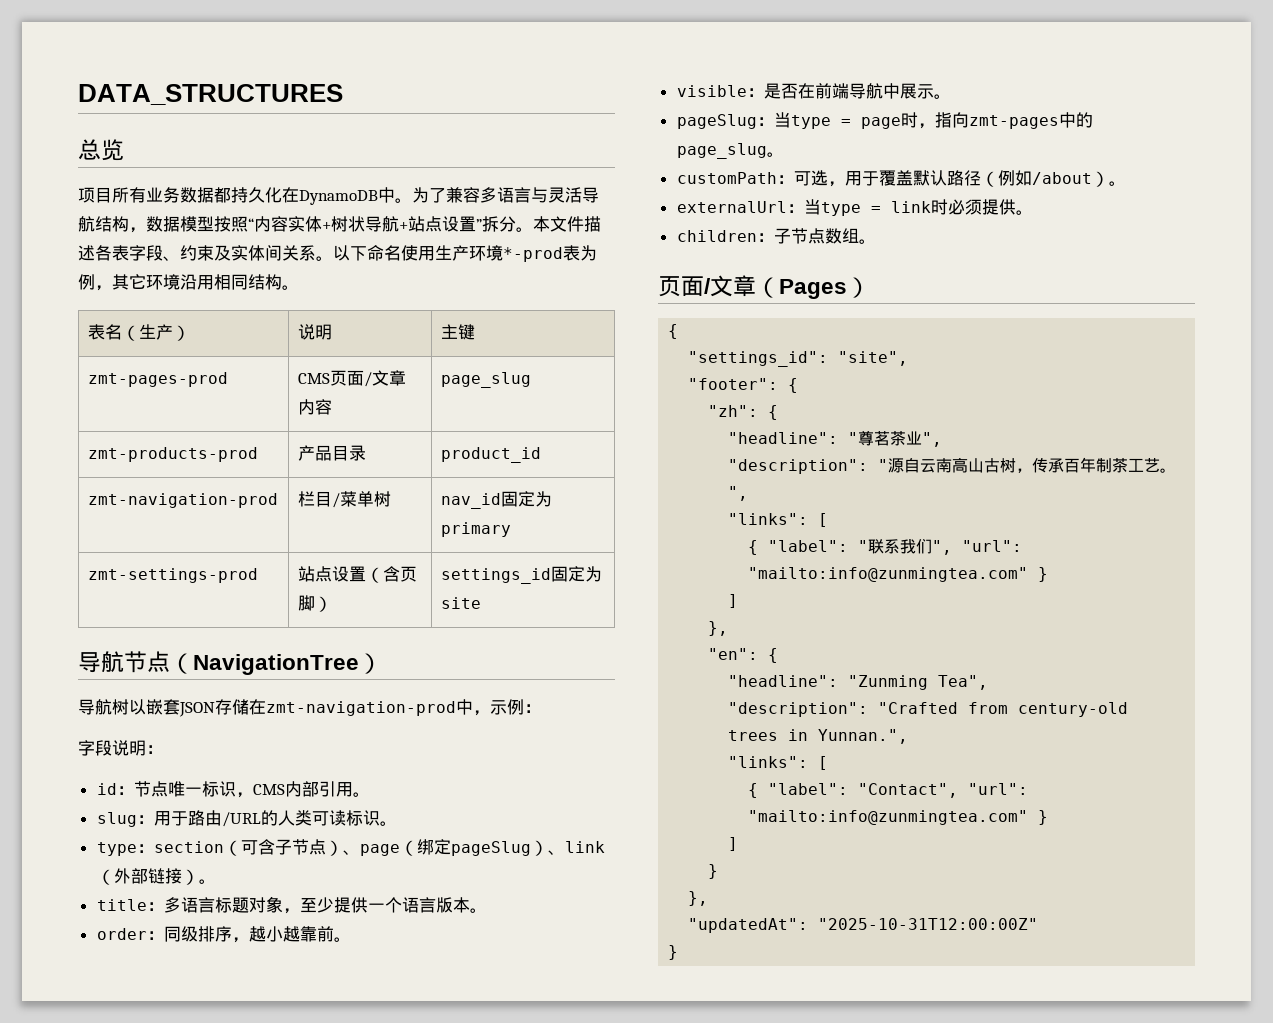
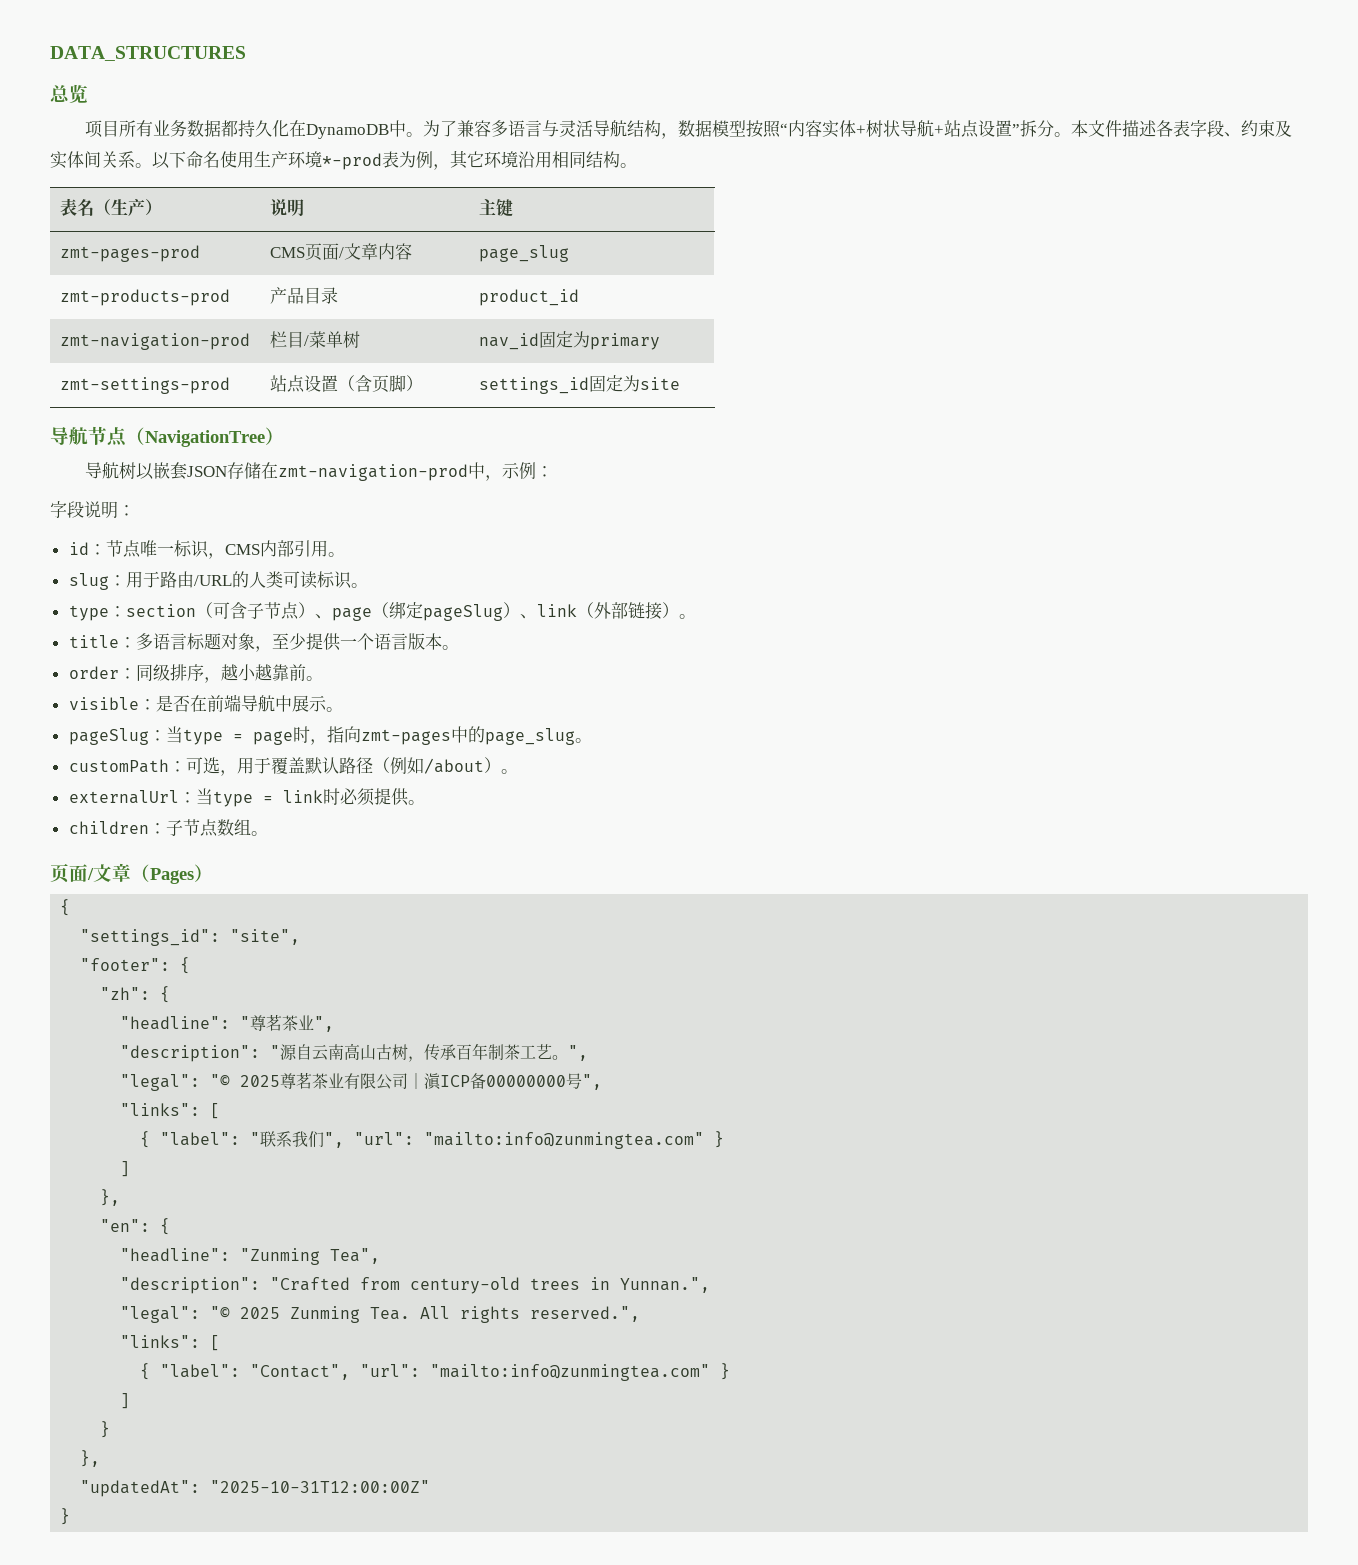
(749, 493) none -> [120,1072,603,1091] // "legal": "© 2025尊茗茶业有限公司｜滇ICP备00000000号",
(909, 736) none -> [120,1306,641,1323] // "legal": "© 2025 Zunming Tea. All rights reserved.",

